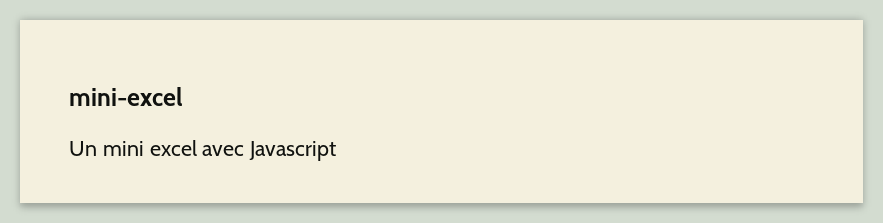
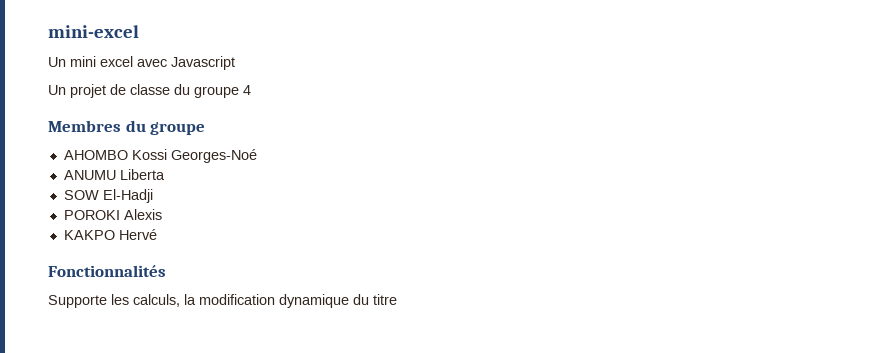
(337, 151) none -> [48,84,251,98] [48,120,206,135] [63,149,257,163] [63,169,165,180] [63,189,153,203] [63,209,162,220] [63,229,157,240] [48,265,166,277] [48,294,397,308] // Un projet de classe du groupe 4 // Membres du groupe // AHOMBO Kossi Georges-Noé // ANUMU Liberta // SOW El-Hadji // POROKI Alexis // KAKPO Hervé // Fonctionnalités // Supporte les calculs, la modification dynamique du titre

